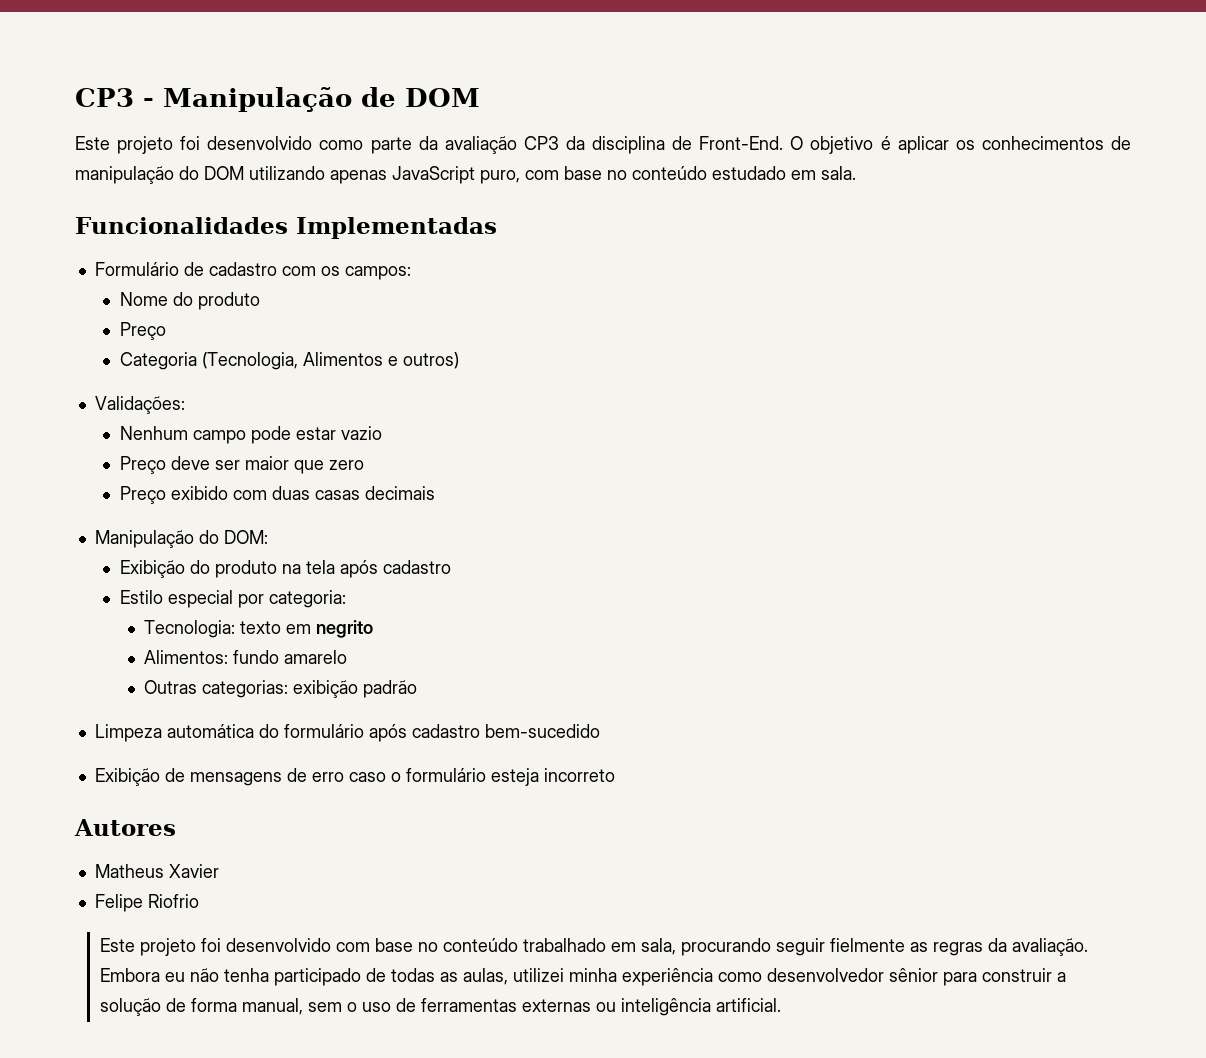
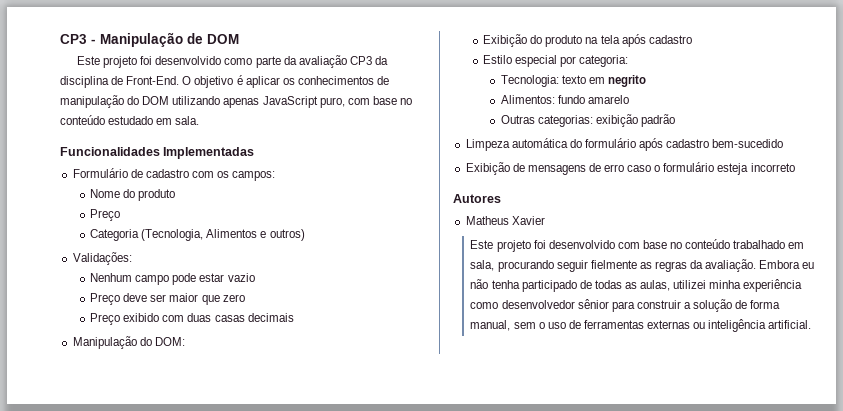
[94,894,199,912] // Felipe Riofrio -> (545, 220) none

